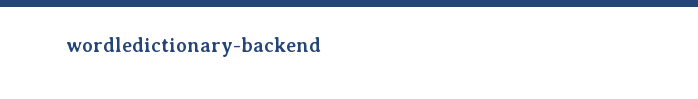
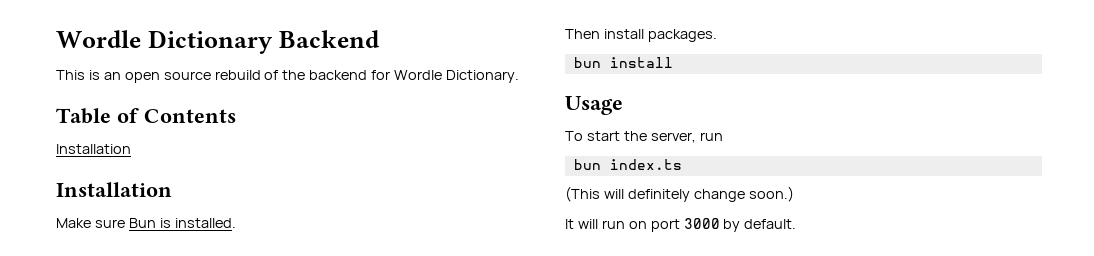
[66,37,321,57] wordledictionary-backend -> [56,30,380,54] [56,70,520,83] [56,108,236,124] [56,144,131,154] [56,182,172,197] [56,218,236,228] [565,29,717,42] [573,57,673,68] [565,96,623,115] [565,131,723,143] [573,159,682,170] [565,186,794,202] [565,218,797,232] Wordle Dictionary Backend // This is an open source rebuild of the backend for Wordle Dictionary. // Table of Contents // Installation // Installation // Make sure Bun is installed. // Then install packages. // bun install // Usage // To start the server, run // bun index.ts // (This will definitely change soon.) // It will run on port 3000 by default.

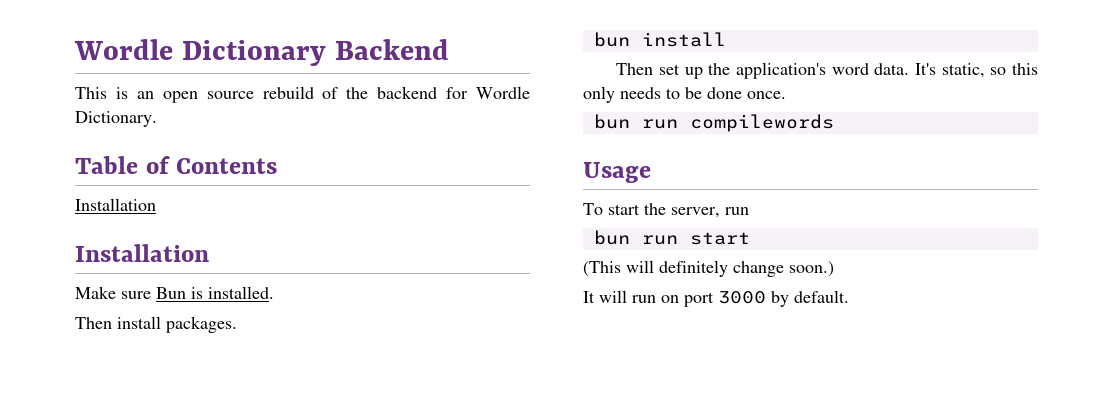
(673, 62) none -> [616,62,1038,79] [583,86,786,103] [593,114,834,132] // Then set up the application's word data. It's static, so this only needs to be done once. // bun run compilewords
[609,159,682,170] index.ts -> [641,232,750,245] run start

